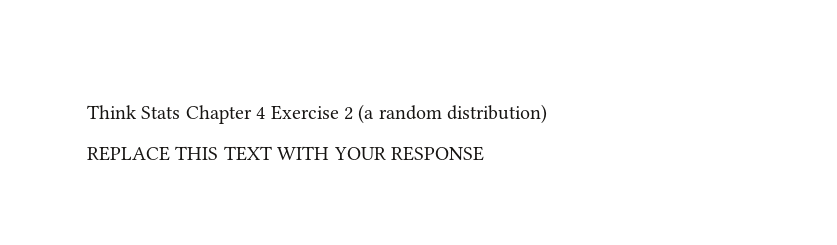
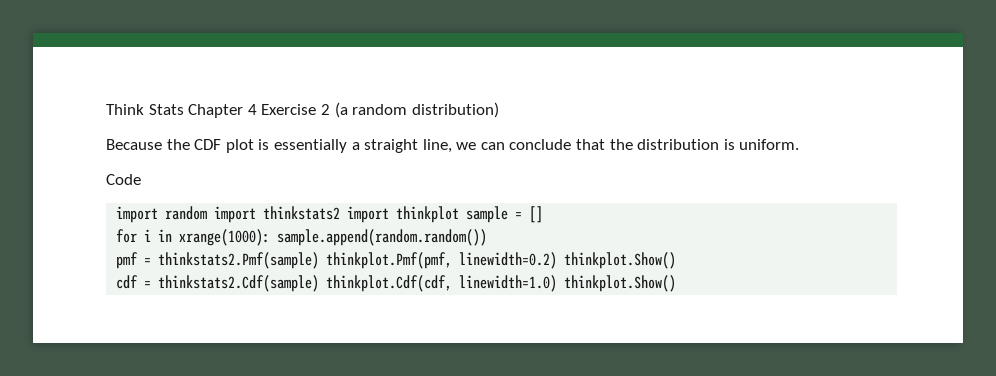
[87,146,484,161] REPLACE THIS TEXT WITH YOUR RESPONSE -> [106,139,800,153] [106,174,141,185] [116,206,544,223] [116,229,488,246] [116,252,677,269] [116,275,677,292] Because the CDF plot is essentially a straight line, we can conclude that the distribution is uniform. // Code // import random import thinkstats2 import thinkplot sample = [] // for i in xrange(1000): sample.append(random.random()) // pmf = thinkstats2.Pmf(sample) thinkplot.Pmf(pmf, linewidth=0.2) thinkplot.Show() // cdf = thinkstats2.Cdf(sample) thinkplot.Cdf(cdf, linewidth=1.0) thinkplot.Show()

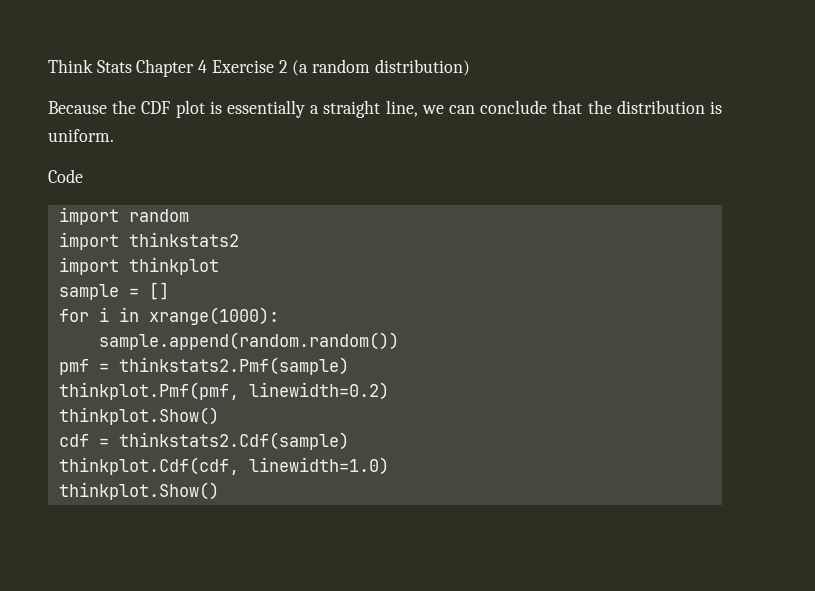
(208, 213) none -> (189, 215) //
(341, 213) none -> (239, 239) //
(460, 214) none -> (219, 266) //
(271, 237) none -> (279, 316) //
(320, 260) none -> (349, 366) //
(558, 260) none -> (389, 391) //
(320, 283) none -> (349, 441) //
(558, 283) none -> (389, 466) //

